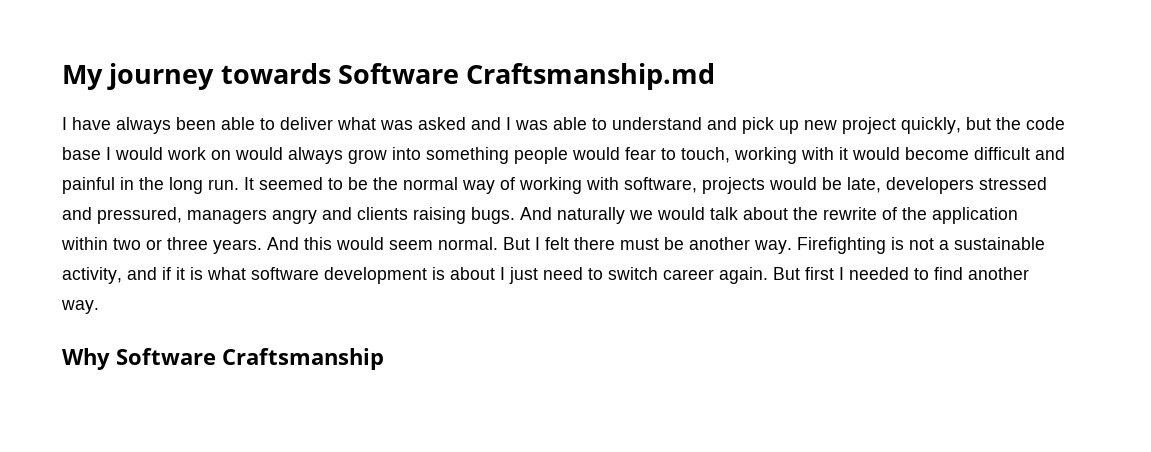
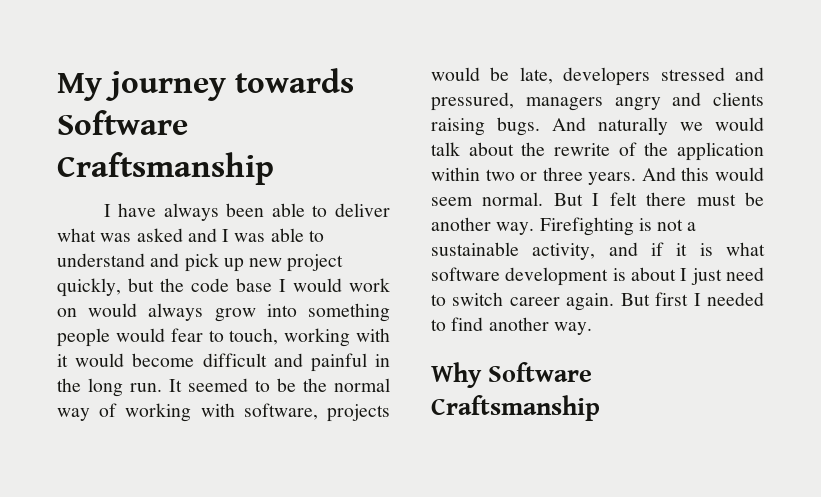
[466,63,716,90] Craftsmanship.md -> [57,152,274,185] Craftsmanship

